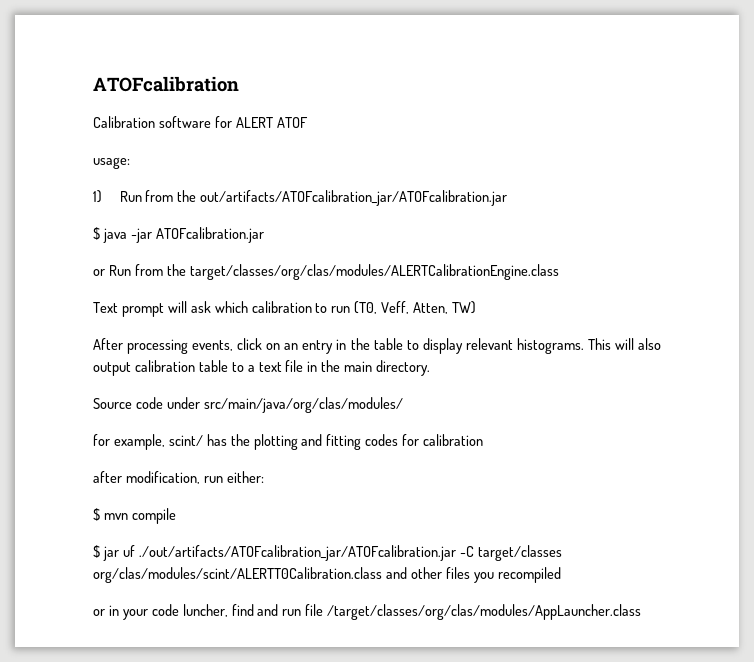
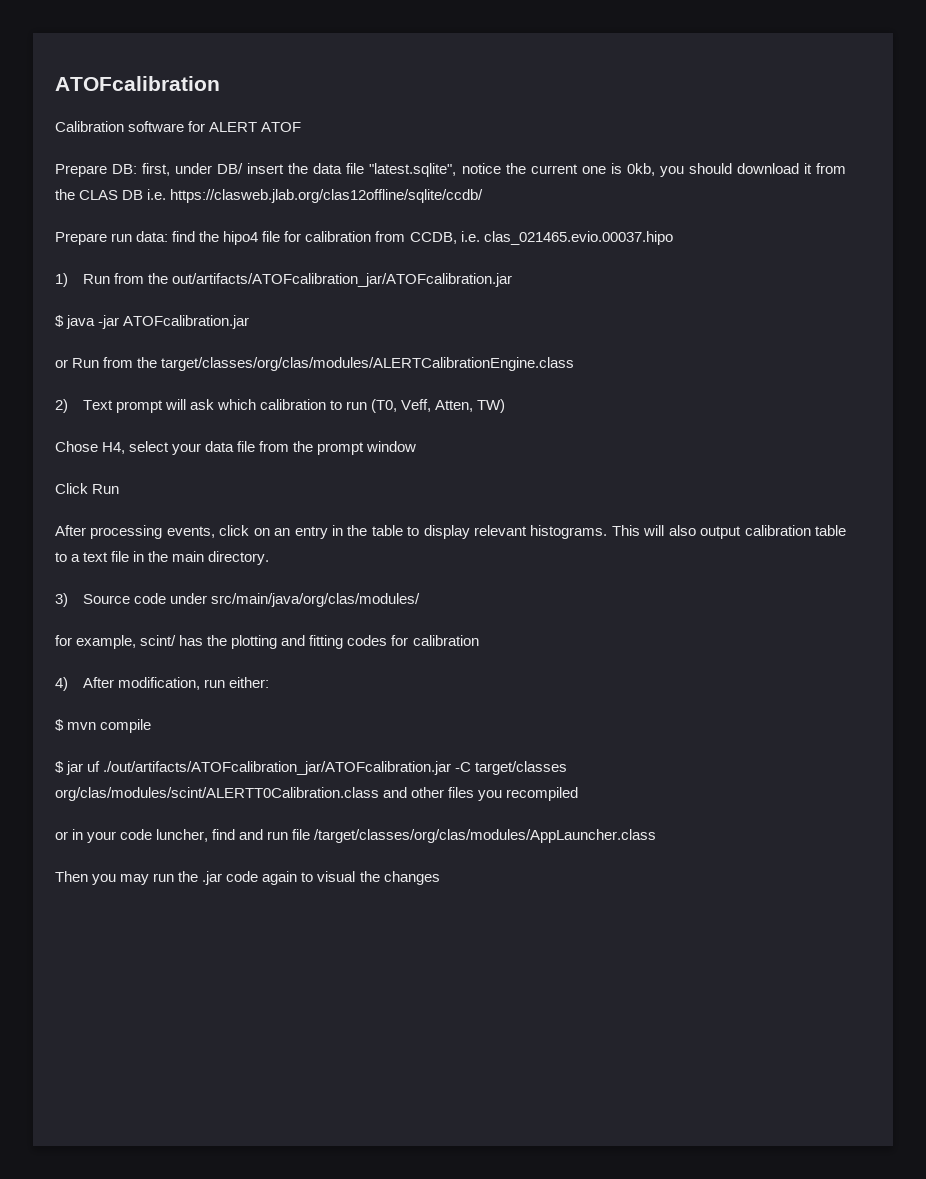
[93,157,130,169] usage: -> [55,163,846,177] [55,189,484,203] [55,231,673,245] Prepare DB: first, under DB/ insert the data file "latest.sqlite", notice the current one is 0kb, you should download it from the CLAS DB i.e. https://clasweb.jlab.org/clas12offline/sqlite/ccdb/ // Prepare run data: find the hipo4 file for calibration from CCDB, i.e. clas_021465.evio.00037.hipo
(559, 272) none -> [55,399,68,413] 2)
(477, 307) none -> [55,441,417,455] [55,483,120,494] // Chose H4, select your data file from the prompt window // Click Run
(431, 368) none -> [55,593,68,607] 3)
[93,471,122,483] after -> [55,677,114,691] 4) After
(642, 612) none -> [55,871,440,885] // Then you may run the .jar code again to visual the changes

